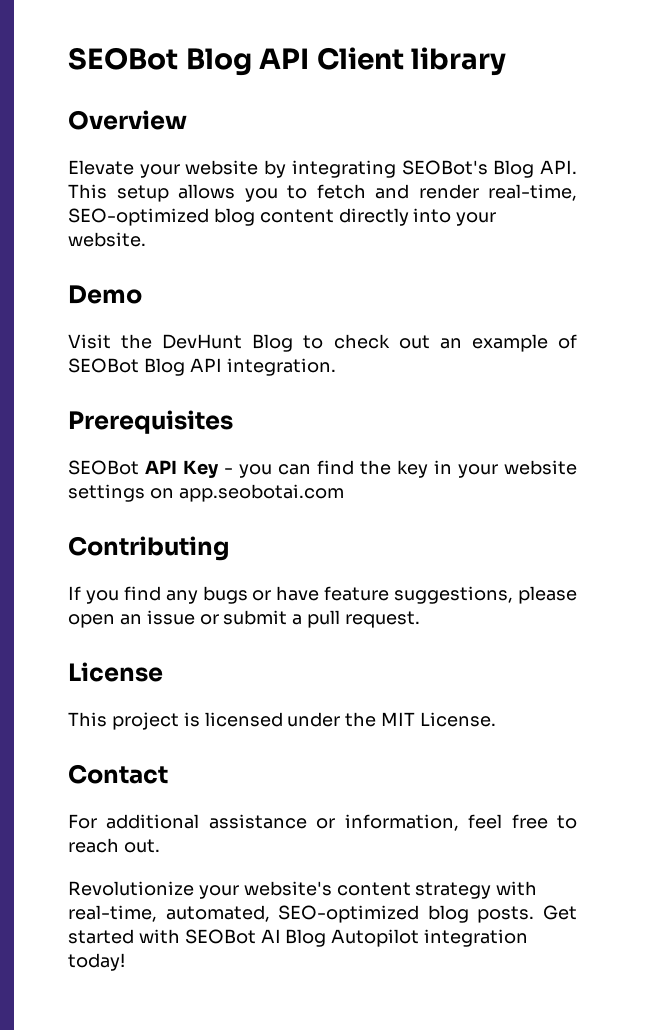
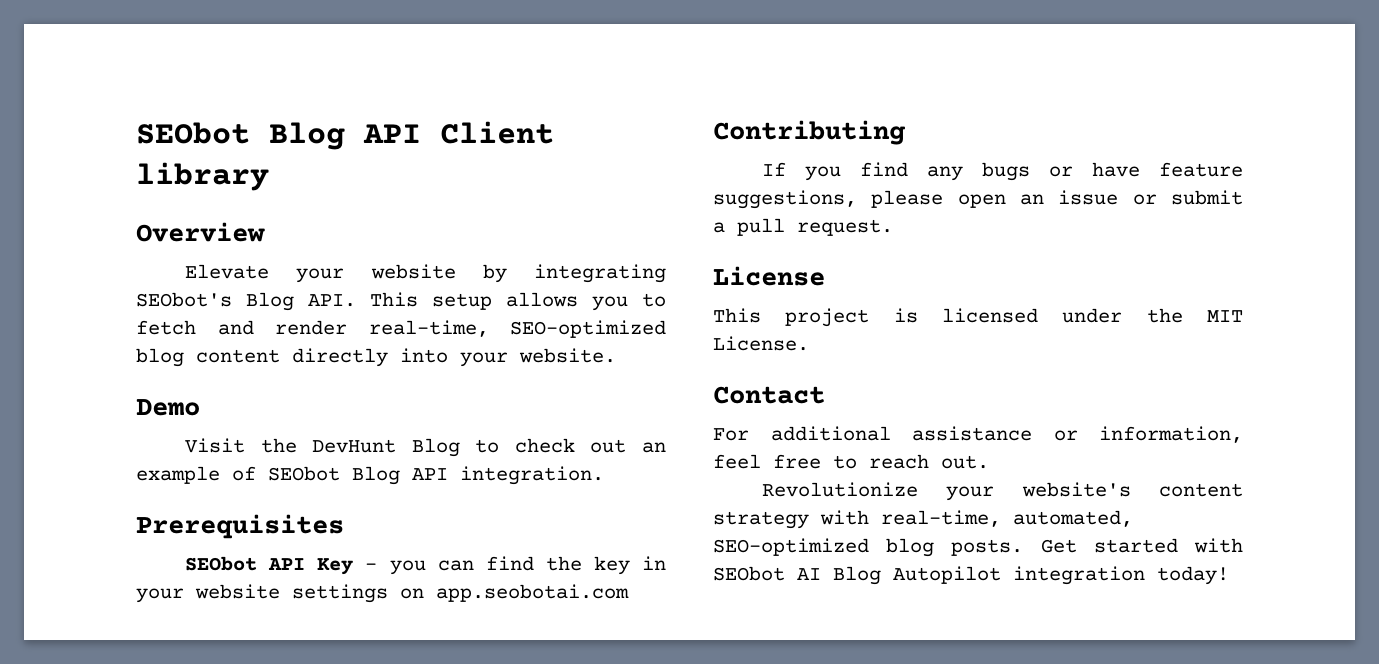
[68,47,178,70] SEOBot -> [136,122,250,144] SEObot
[401,160,488,175] SEOBot's -> [136,292,232,307] SEObot's
[68,358,139,373] SEOBot -> [268,466,340,481] SEObot
[68,460,139,475] SEOBot -> [185,556,258,571] SEObot
[184,929,256,944] SEOBot -> [713,566,785,581] SEObot

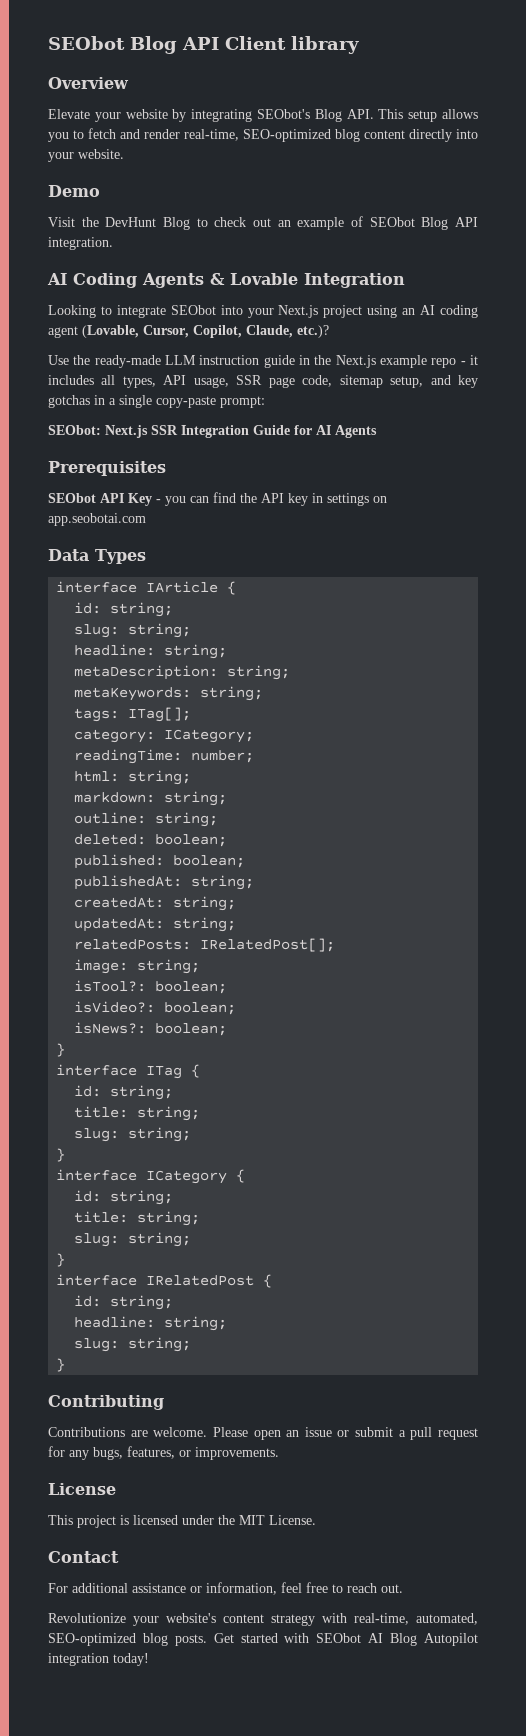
(604, 475) none -> [47,273,405,288] [48,305,479,318] [48,325,329,338] [48,355,478,368] [48,375,478,388] [48,395,265,408] [48,425,377,438] // AI Coding Agents & Lovable Integration // Looking to integrate SEObot into your Next.js project using an AI coding agent (Lovable, Cursor, Copilot, Claude, etc.)? // Use the ready-made LLM instruction guide in the Next.js example repo - it includes all types, API usage, SSR page code, sitemap setup, and key gotchas in a single copy-paste prompt: // SEObot: Next.js SSR Integration Guide for AI Agents
(582, 563) none -> [261,493,284,503] API
[136,584,280,603] your website -> (323, 498) none
[713,120,905,145] [762,162,1243,181] [713,190,944,209] Contributing // If you find any bugs or have feature suggestions, please -> [48,549,146,564] [56,581,237,595] [74,602,174,617] [74,623,192,638] [74,644,228,659] [74,665,291,680] [74,686,264,701] [74,707,192,722] [74,729,255,743] [74,749,255,764] [74,770,192,785] [74,791,228,806] [74,812,219,827] [74,834,228,847] [74,854,246,869] [74,875,255,890] [74,896,237,911] [74,917,237,932] [74,938,336,952] [74,959,201,974] [74,980,228,994] [74,1001,237,1015] [74,1022,228,1036] [56,1043,66,1057] [56,1064,201,1079] [74,1085,174,1100] [74,1106,201,1121] [74,1127,192,1142] [56,1148,66,1162] [56,1169,246,1184] [74,1190,174,1205] [74,1211,201,1226] [74,1232,192,1247] [56,1253,66,1267] [56,1274,273,1288] [74,1295,174,1310] [74,1316,228,1331] [74,1337,192,1352] [56,1358,66,1372] [48,1395,164,1410] [48,1427,248,1437] Data Types // interface IArticle { // id: string; // slug: string; // headline: string; // metaDescription: string; // metaKeywords: string; // tags: ITag[]; // category: ICategory; // readingTime: number; // html: string; // markdown: string; // outline: string; // deleted: boolean; // published: boolean; // publishedAt: string; // createdAt: string; // updatedAt: string; // relatedPosts: IRelatedPost[]; // image: string; // isTool?: boolean; // isVideo?: boolean; // isNews?: boolean; // } // interface ITag { // id: string; // title: string; // slug: string; // } // interface ICategory { // id: string; // title: string; // slug: string; // } // interface IRelatedPost { // id: string; // headline: string; // slug: string; // } // Contributing // Contributions are welcome. Please
[797,219,893,236] request. -> [437,1428,478,1440] [48,1446,279,1460] request for any bugs, features, or improvements.

